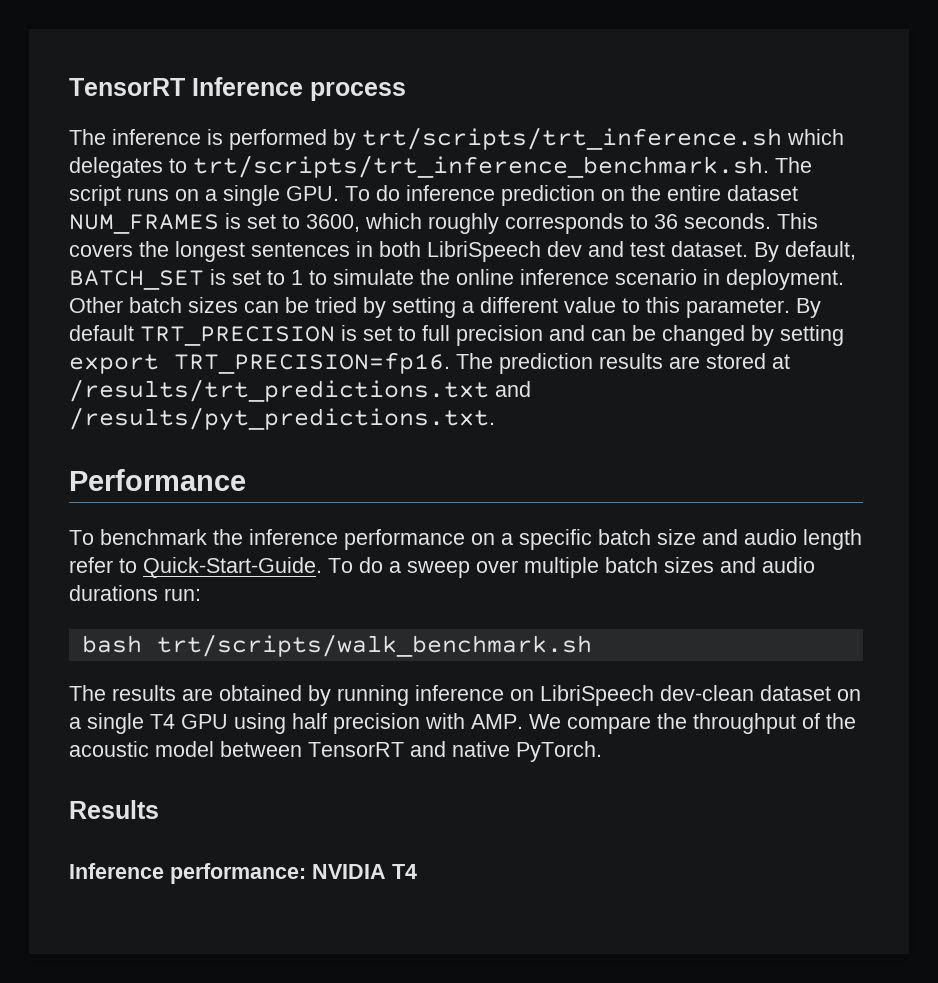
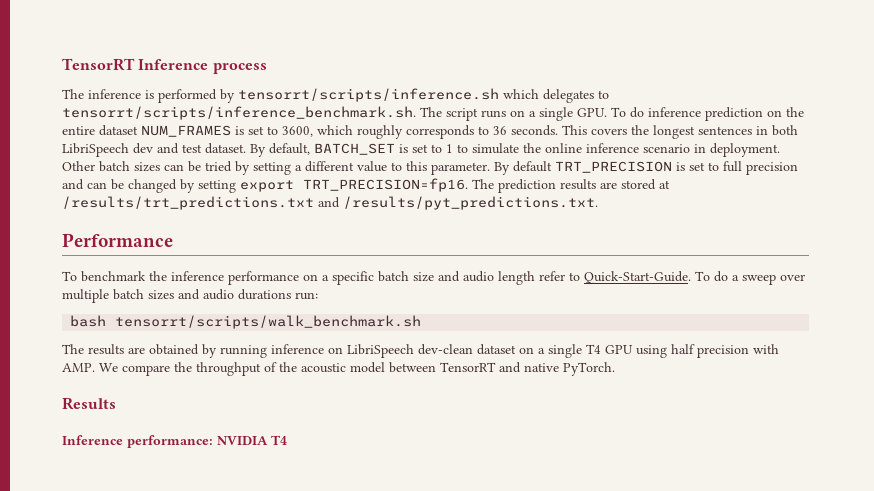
[362,127,782,150] trt/scripts/trt_inference.sh -> [238,88,499,102] tensorrt/scripts/inference.sh
[193,155,769,178] trt/scripts/trt_inference_benchmark.sh. -> [62,106,416,120] tensorrt/scripts/inference_benchmark.sh.
[156,634,592,657] trt/scripts/walk_benchmark.sh -> [115,315,422,329] tensorrt/scripts/walk_benchmark.sh

